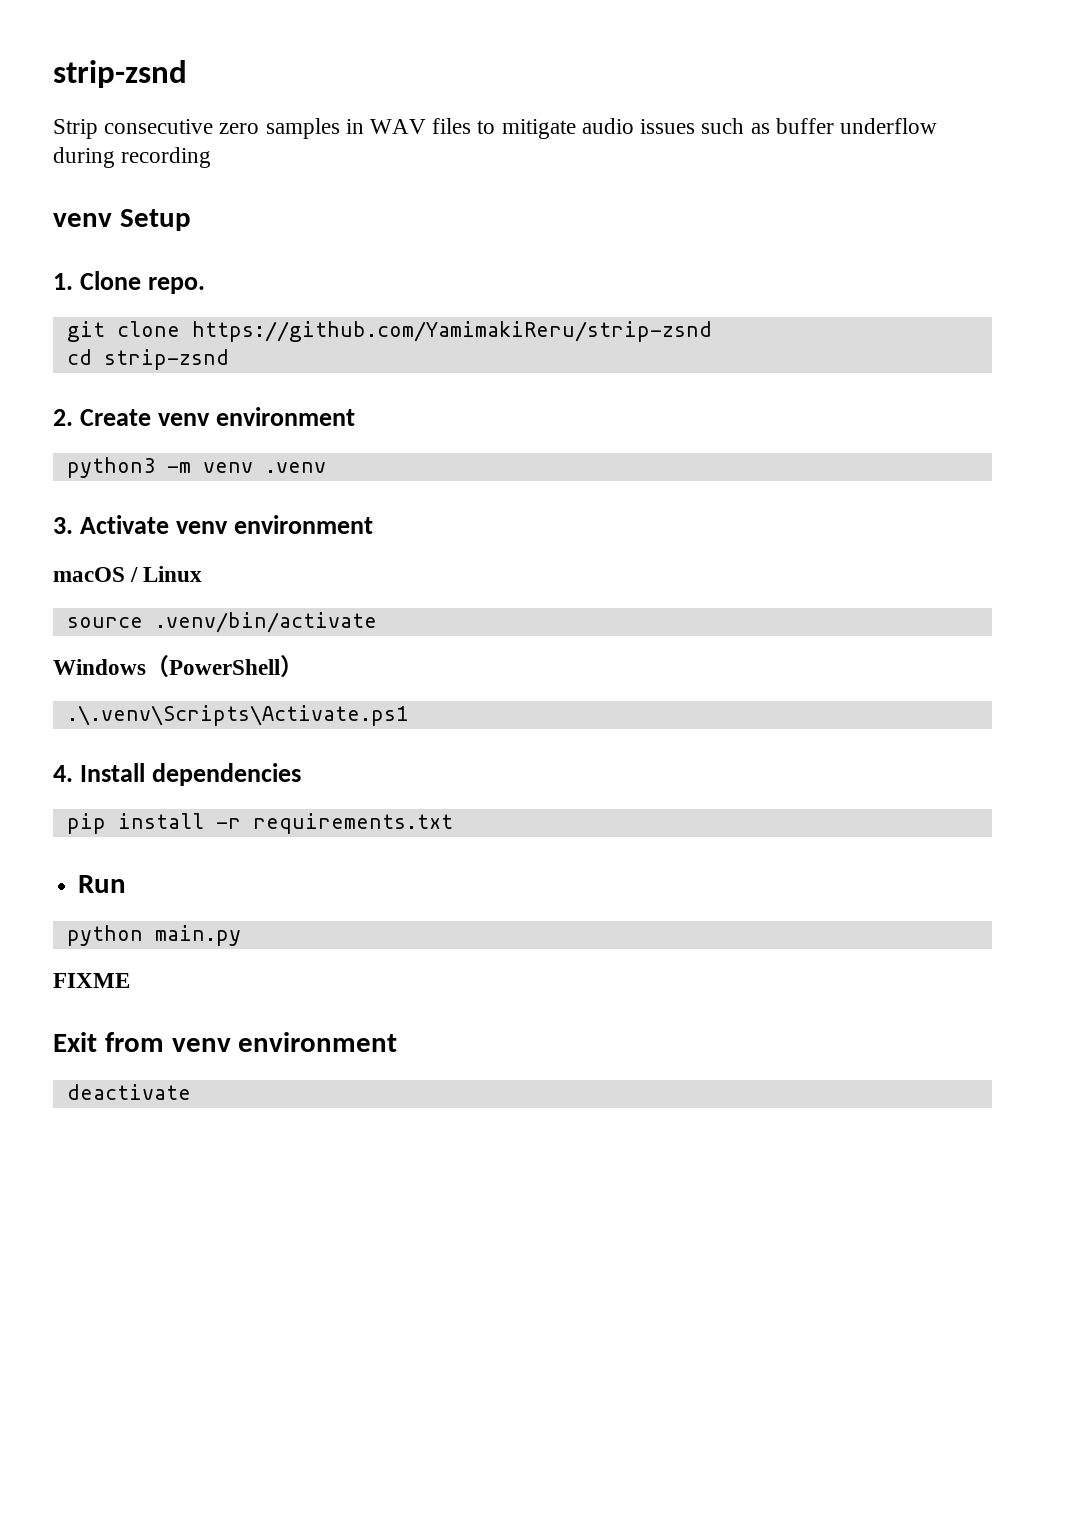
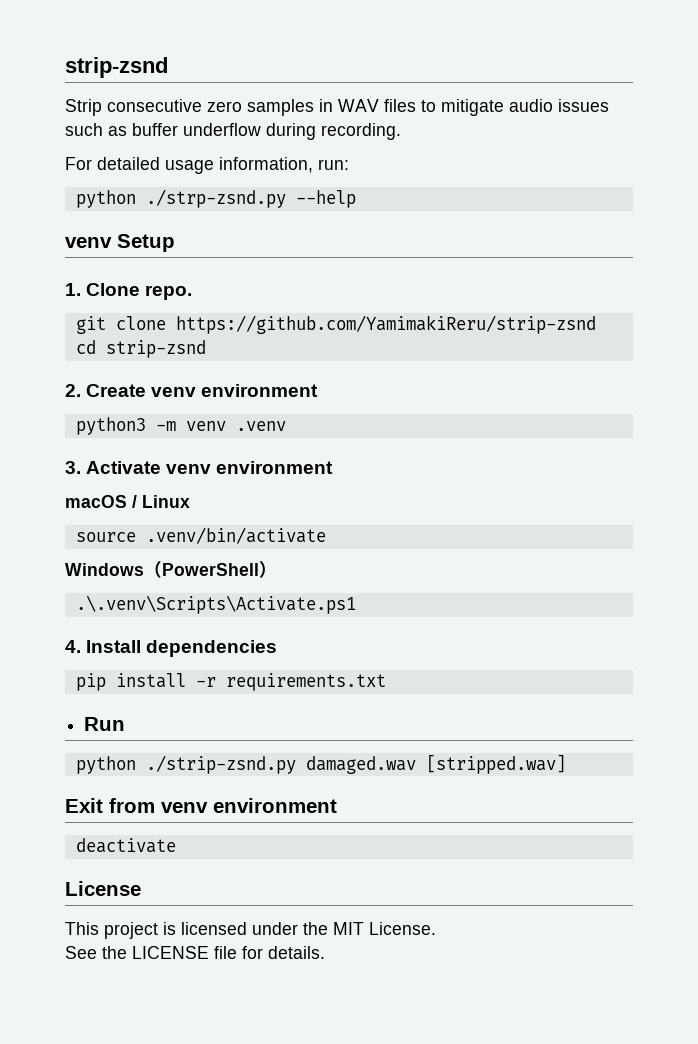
[121,147,212,168] recording -> [321,123,401,140] [65,157,349,174] [75,189,356,208] recording. // For detailed usage information, run: // python ./strp-zsnd.py --help
[154,925,241,946] [53,973,130,988] main.py // FIXME -> [145,754,566,774] ./strip-zsnd.py damaged.wav [stripped.wav]
(191, 1092) none -> [65,881,141,896] [65,922,436,939] [65,946,325,959] // License // This project is licensed under the MIT License. // See the LICENSE file for details.

